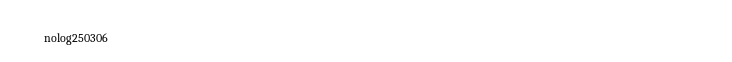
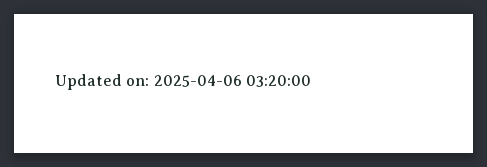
[44,33,108,45] nolog250306 -> [55,74,311,90] Updated on: 2025-04-06 03:20:00

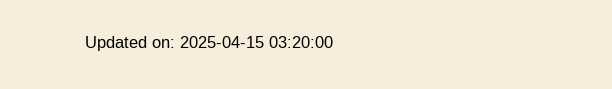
[153,75,242,87] 2025-04-06 -> [180,36,264,48] 2025-04-15

